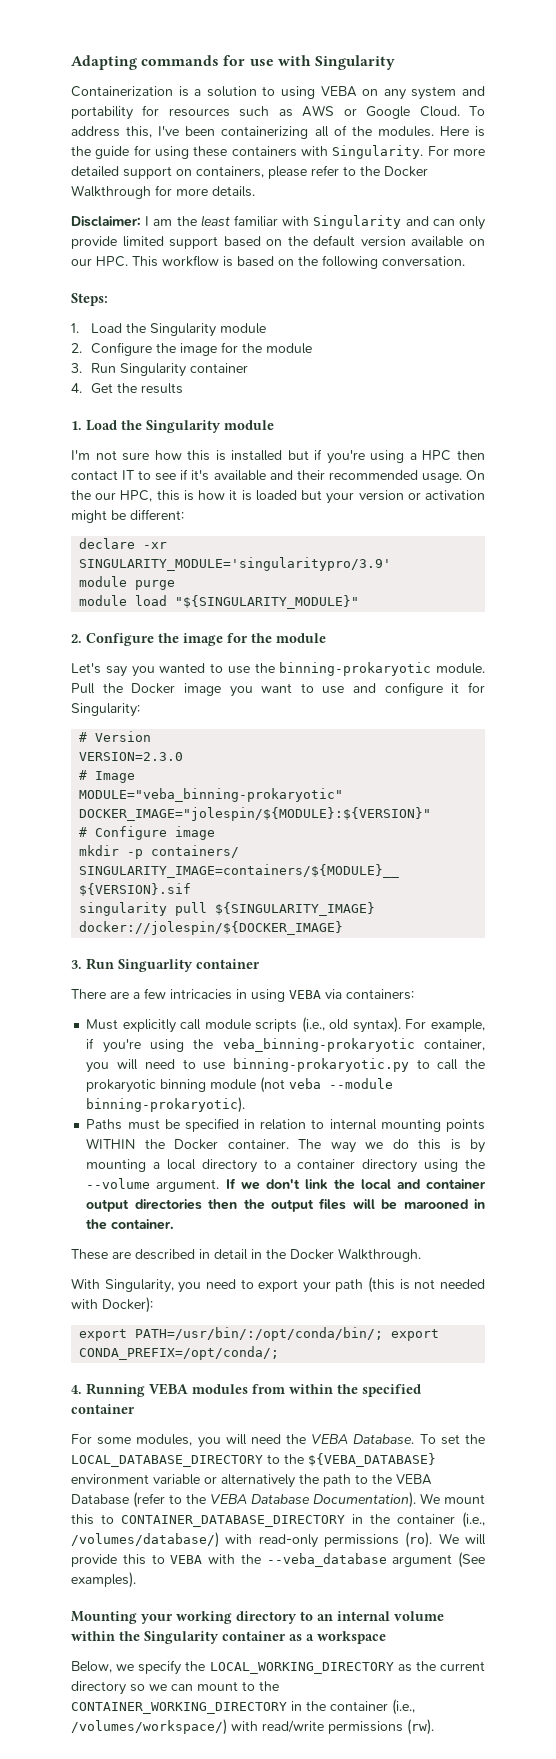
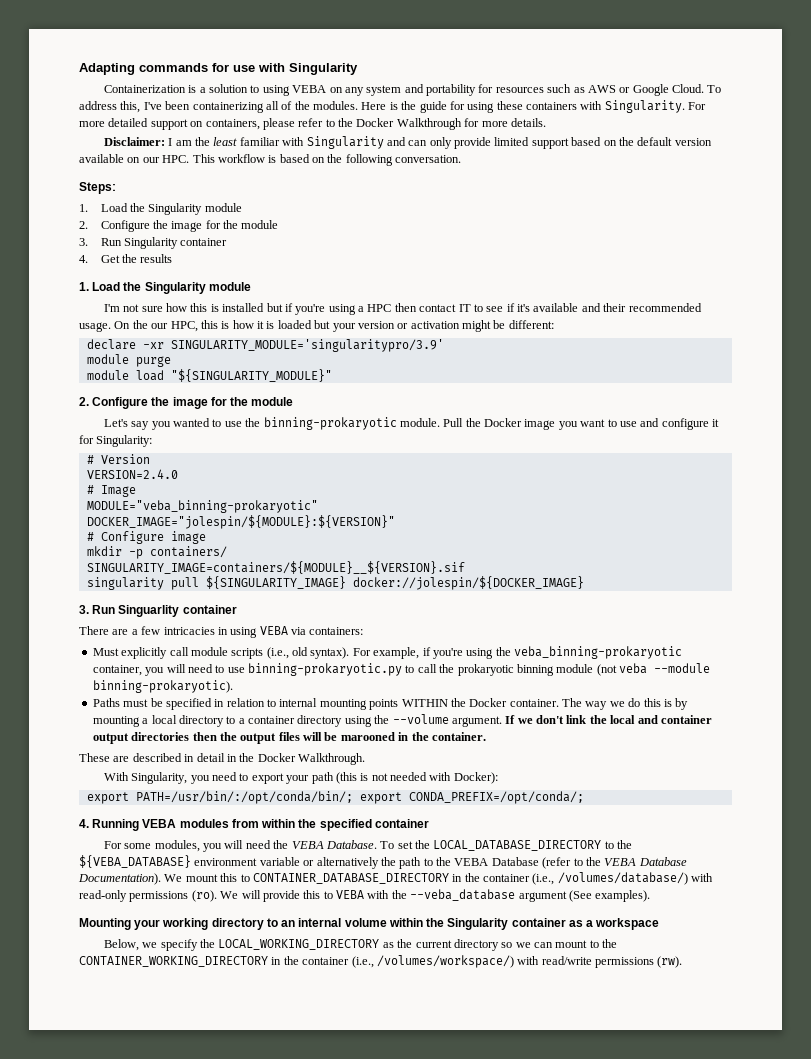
[79,752,184,761] VERSION=2.3.0 -> [86,469,178,479] VERSION=2.4.0

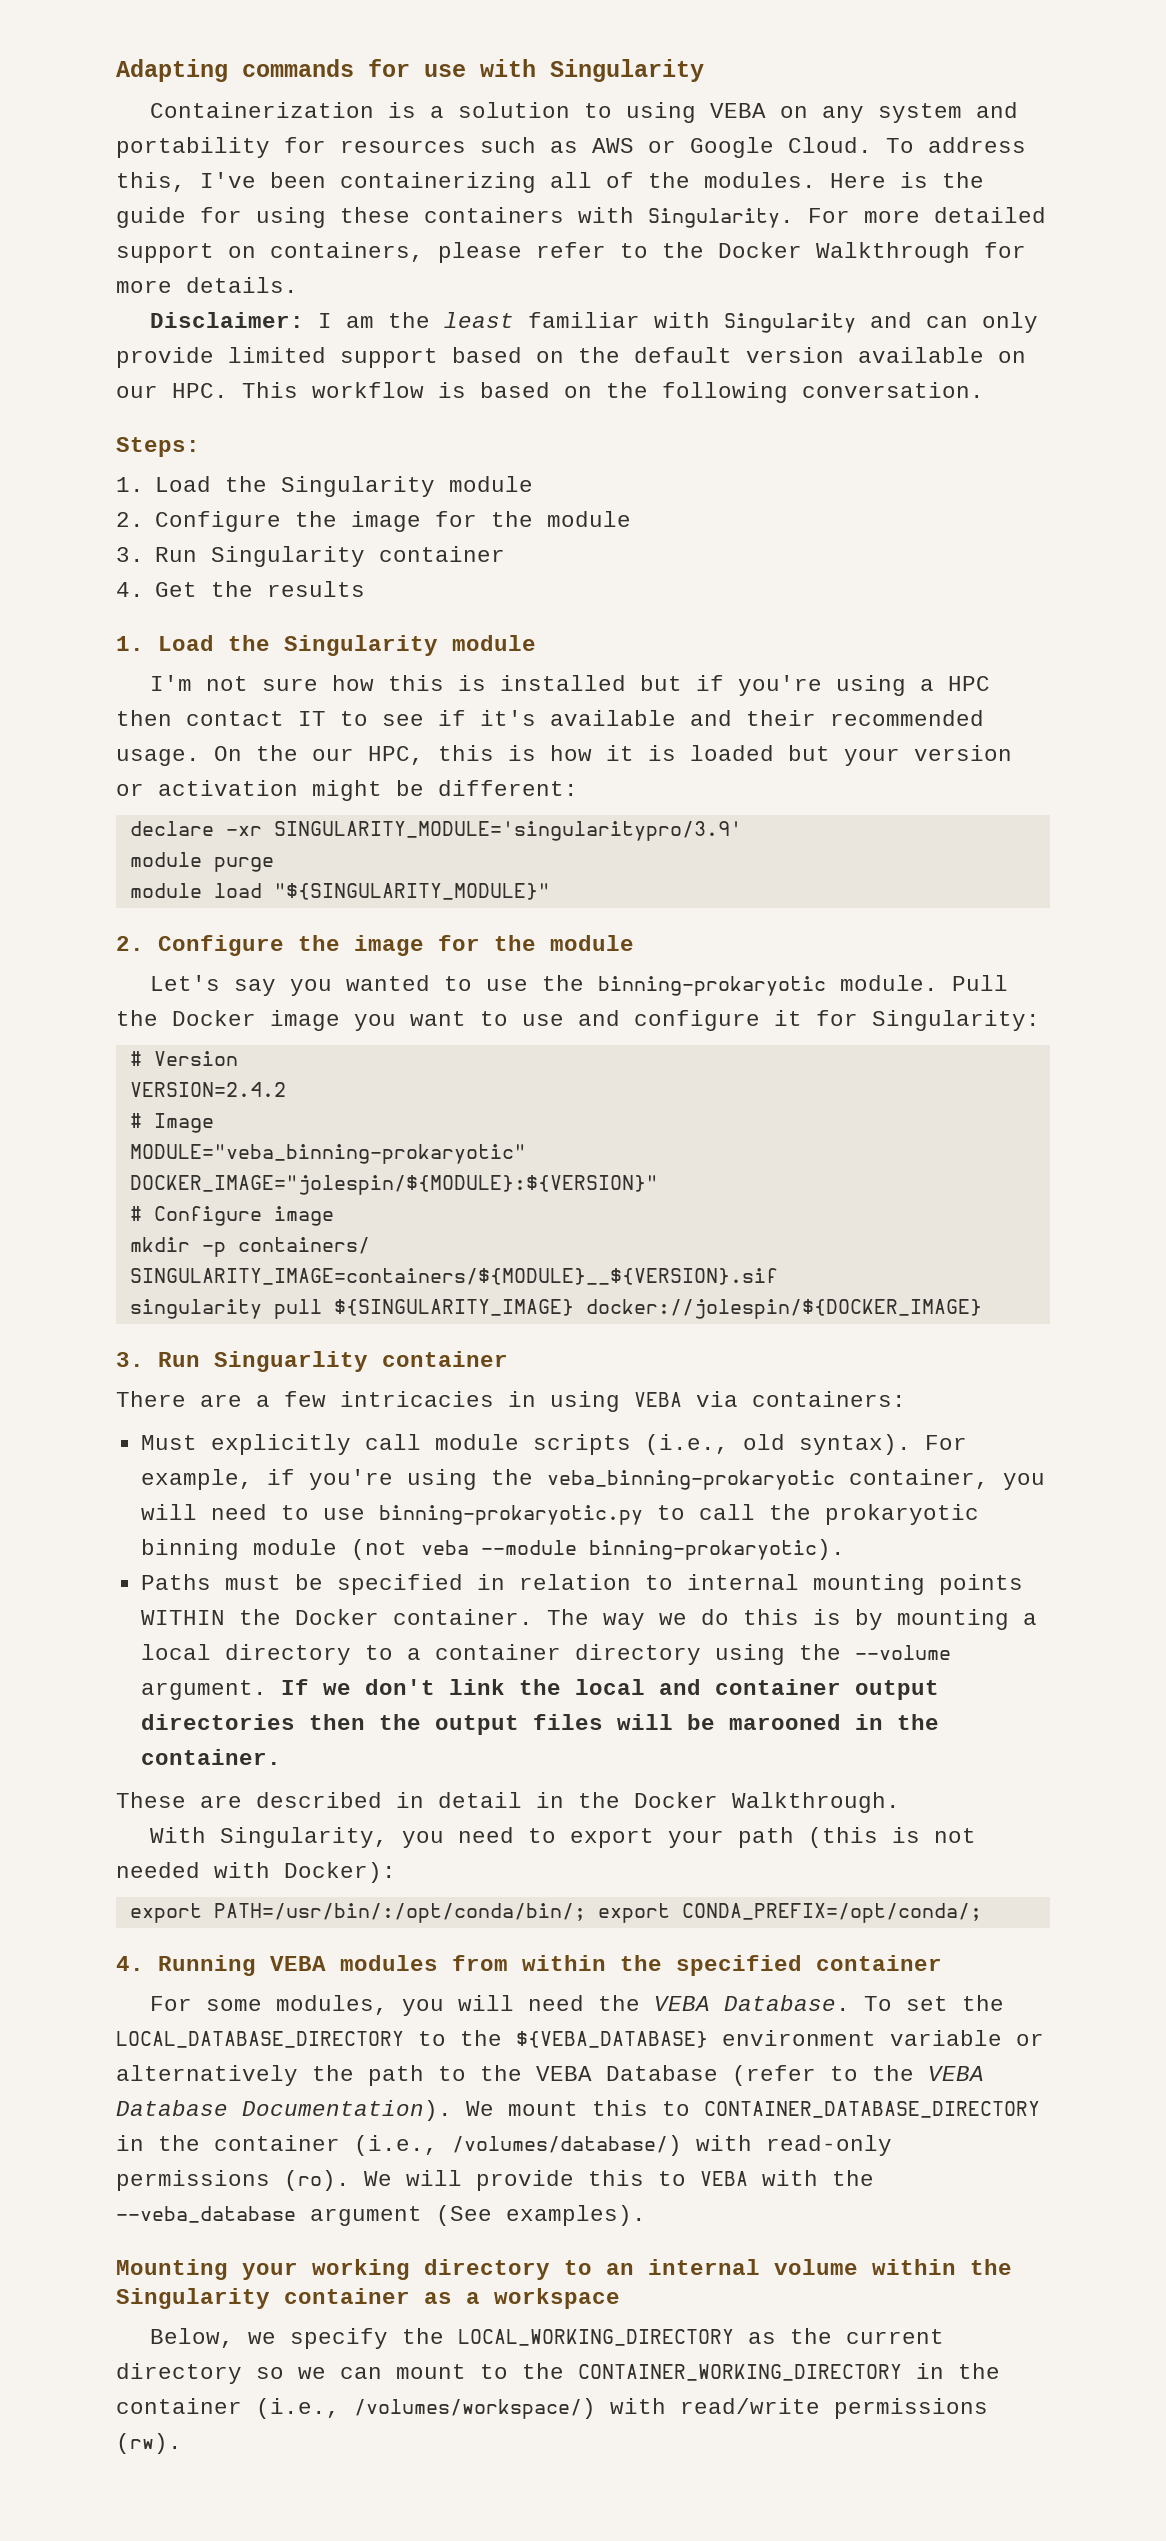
[86,469,178,479] VERSION=2.4.0 -> [129,1082,286,1097] VERSION=2.4.2

